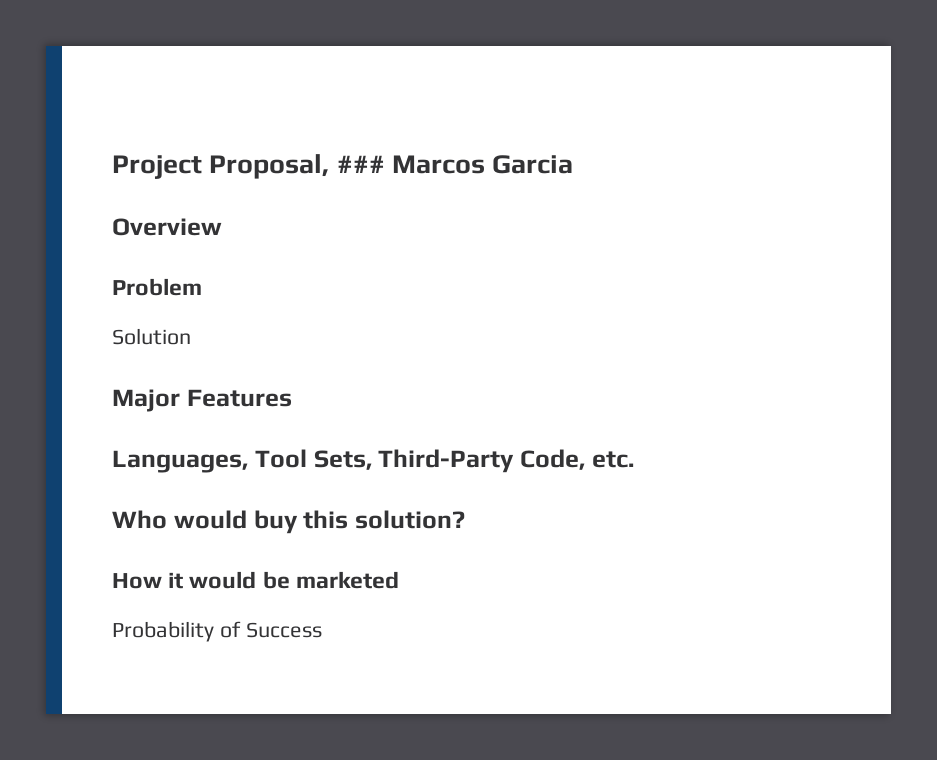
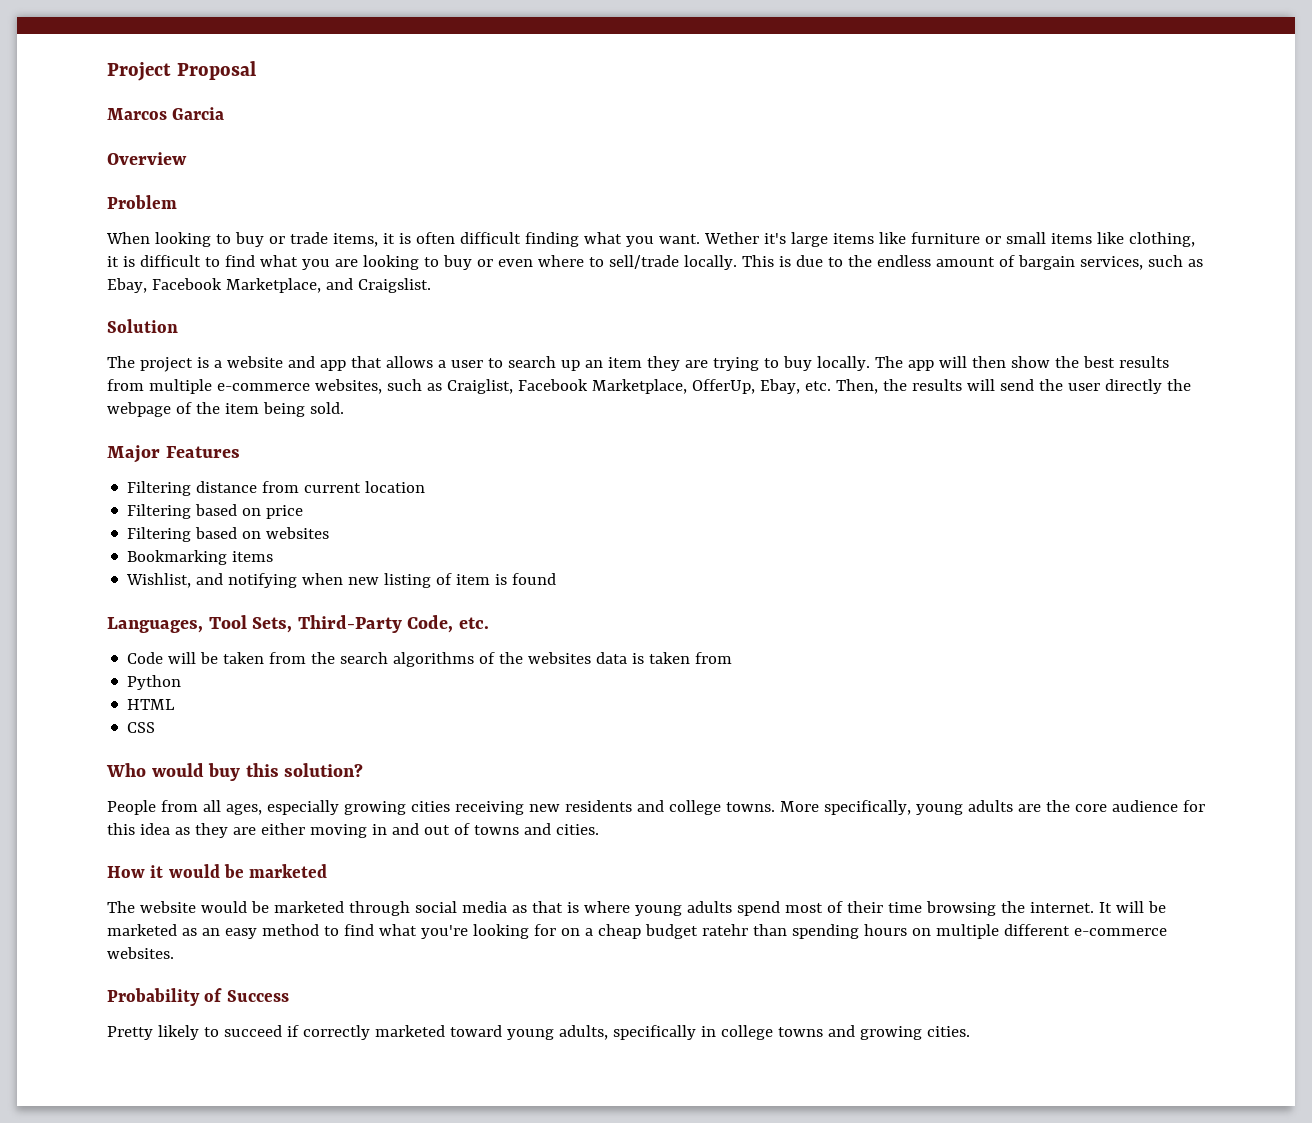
[209,154,385,179] Proposal, ### -> [176,61,256,80] Proposal //
[112,328,191,345] [112,389,292,412] Solution // Major Features -> [106,232,1195,247] [107,255,1203,270] [107,278,431,293] [107,319,178,333] [107,356,1169,372] [107,379,1191,394] [107,402,344,417] [107,445,240,463] [127,481,426,496] [127,504,304,519] [127,527,330,542] [127,550,274,565] [126,573,557,588] When looking to buy or trade items, it is often difficult finding what you want. Wether it's large items like furniture or small items like clothing, it is difficult to find what you are looking to buy or even where to sell/trade locally. This is due to the endless amount of bargain services, such as Ebay, Facebook Marketplace, and Craigslist. // Solution // The project is a website and app that allows a user to search up an item they are trying to buy locally. The app will then show the best results from multiple e-commerce websites, such as Craiglist, Facebook Marketplace, OfferUp, Ebay, etc. Then, the results will send the user directly the webpage of the item being sold. // Major Features // Filtering distance from current location // Filtering based on price // Filtering based on websites // Bookmarking items // Wishlist, and notifying when new listing of item is found
(634, 459) none -> [127,652,733,667] [127,675,182,690] [127,699,176,710] [127,722,156,733] // Code will be taken from the search algorithms of the websites data is taken from // Python // HTML // CSS
(465, 519) none -> [107,800,1205,815] [107,823,599,838] // People from all ages, especially growing cities receiving new residents and college towns. More specifically, young adults are the core audience for this idea as they are either moving in and out of towns and cities.
[112,621,322,642] Probability of Success -> [107,901,1166,916] [107,924,1167,939] [107,947,174,959] [107,988,289,1006] [107,1025,970,1040] The website would be marketed through social media as that is where young adults spend most of their time browsing the internet. It will be marketed as an easy method to find what you're looking for on a cheap budget ratehr than spending hours on multiple different e-commerce websites. // Probability of Success // Pretty likely to succeed if correctly marketed toward young adults, specifically in college towns and growing cities.

